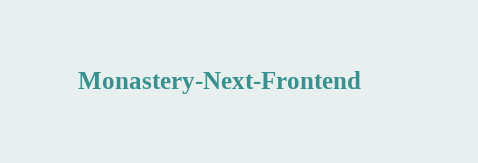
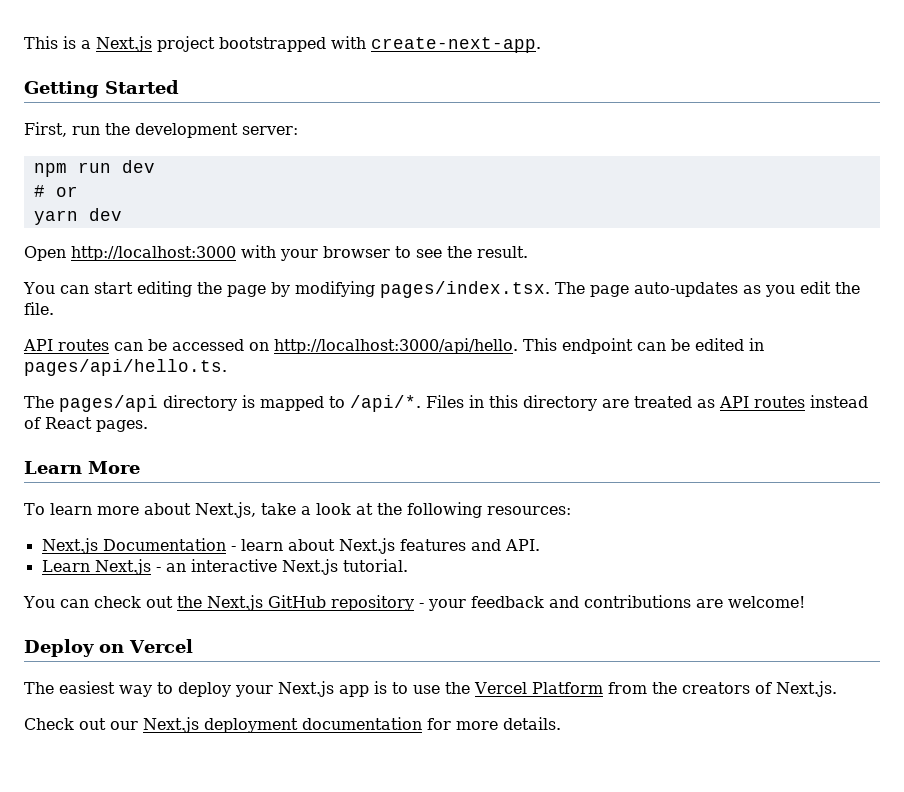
[78,71,361,94] Monastery-Next-Frontend -> [24,36,541,53] [24,80,179,98] [24,122,298,138] [33,160,155,177] [33,185,78,197] [33,208,122,225] [24,245,528,261] [23,281,860,298] [24,302,54,315] [23,338,764,354] [24,359,227,376] [24,395,868,412] [24,417,148,432] [24,461,140,474] [24,502,571,518] [41,538,540,554] [41,559,408,575] [23,595,805,611] [24,639,193,657] [24,681,837,697] [24,717,561,733] This is a Next.js project bootstrapped with create-next-app. // Getting Started // First, run the development server: // npm run dev // # or // yarn dev // Open http://localhost:3000 with your browser to see the result. // You can start editing the page by modifying pages/index.tsx. The page auto-updates as you edit the file. // API routes can be accessed on http://localhost:3000/api/hello. This endpoint can be edited in pages/api/hello.ts. // The pages/api directory is mapped to /api/*. Files in this directory are treated as API routes instead of React pages. // Learn More // To learn more about Next.js, take a look at the following resources: // Next.js Documentation - learn about Next.js features and API. // Learn Next.js - an interactive Next.js tutorial. // You can check out the Next.js GitHub repository - your feedback and contributions are welcome! // Deploy on Vercel // The easiest way to deploy your Next.js app is to use the Vercel Platform from the creators of Next.js. // Check out our Next.js deployment documentation for more details.

